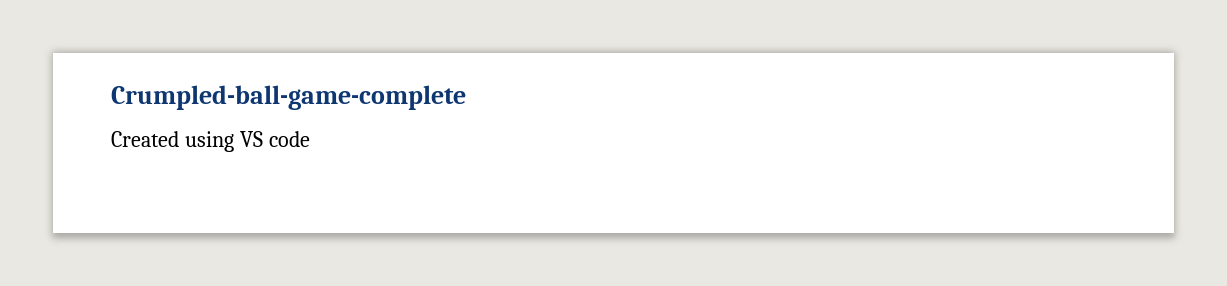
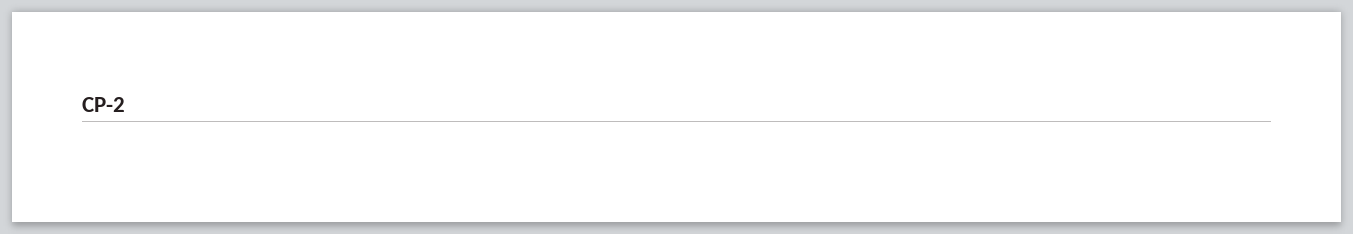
[111,85,466,110] [111,131,310,152] Crumpled-ball-game-complete // Created using VS code -> [82,97,125,112] CP-2

